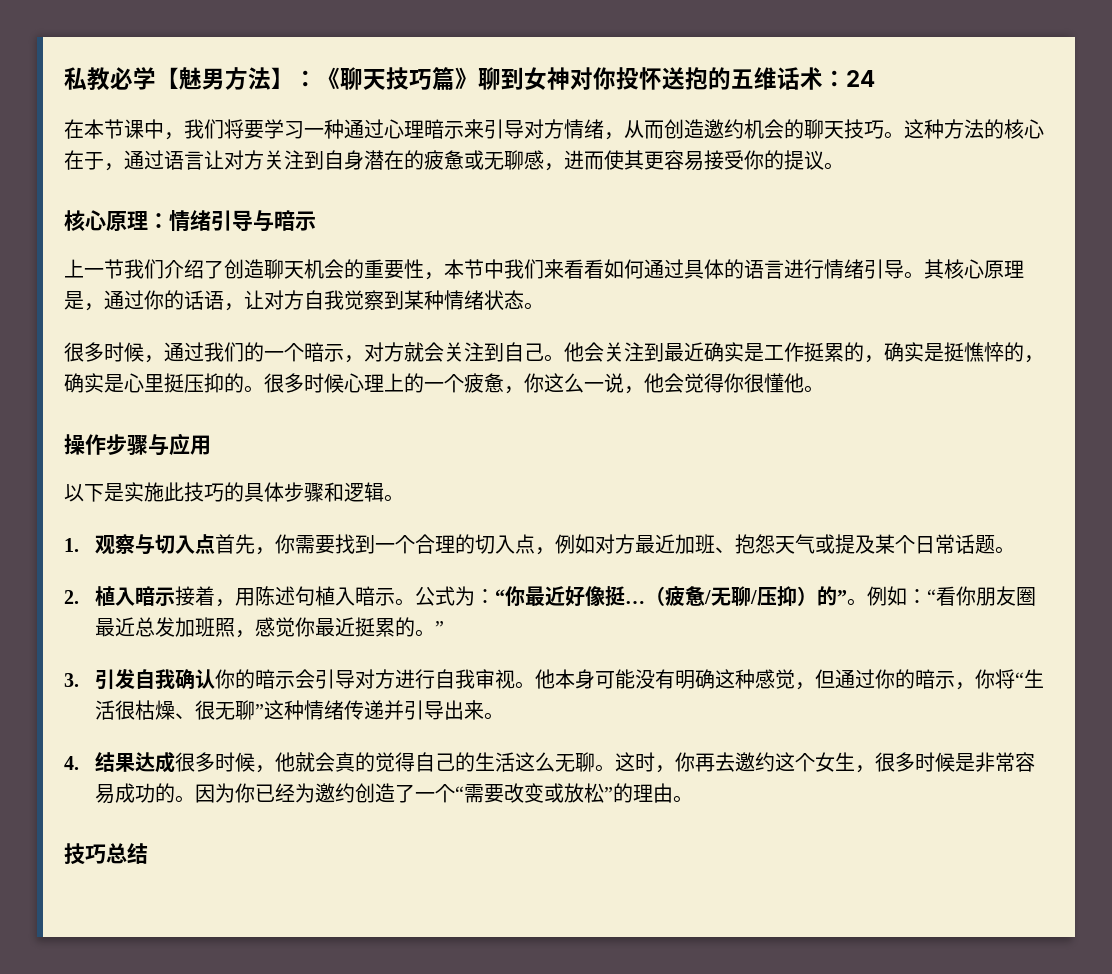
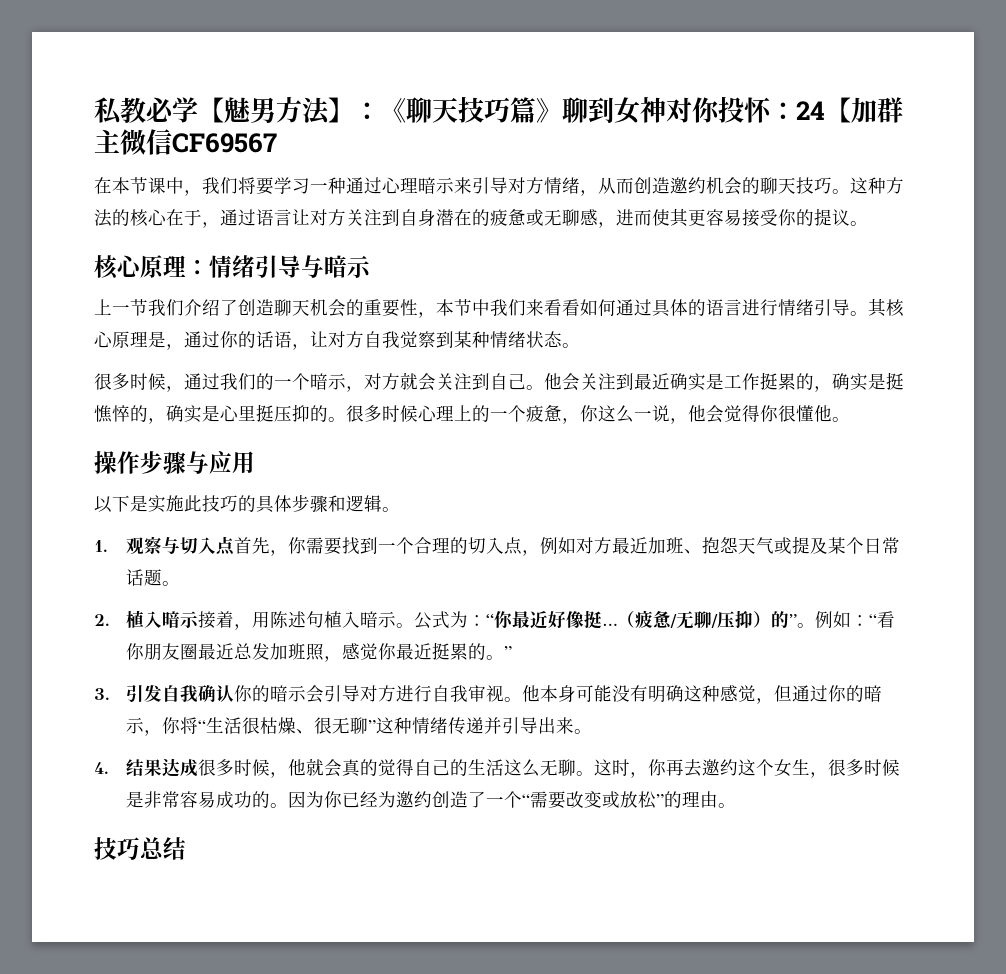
[662,67,875,90] 送抱的五维话术：24 -> [770,97,903,123] [94,129,277,155] ：24【加群主微信CF69567

